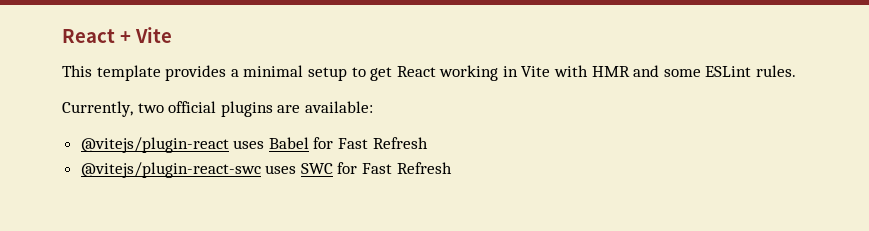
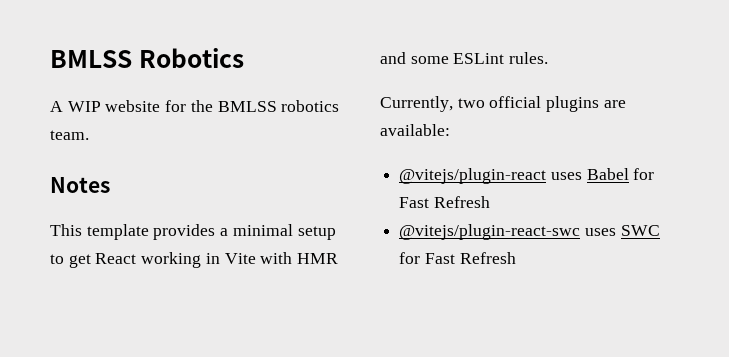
[62,27,172,43] React + Vite -> [50,48,244,68] [50,100,340,112] [50,130,89,140] [50,177,110,193] BMLSS Robotics // A WIP website for the BMLSS robotics team. // Notes

